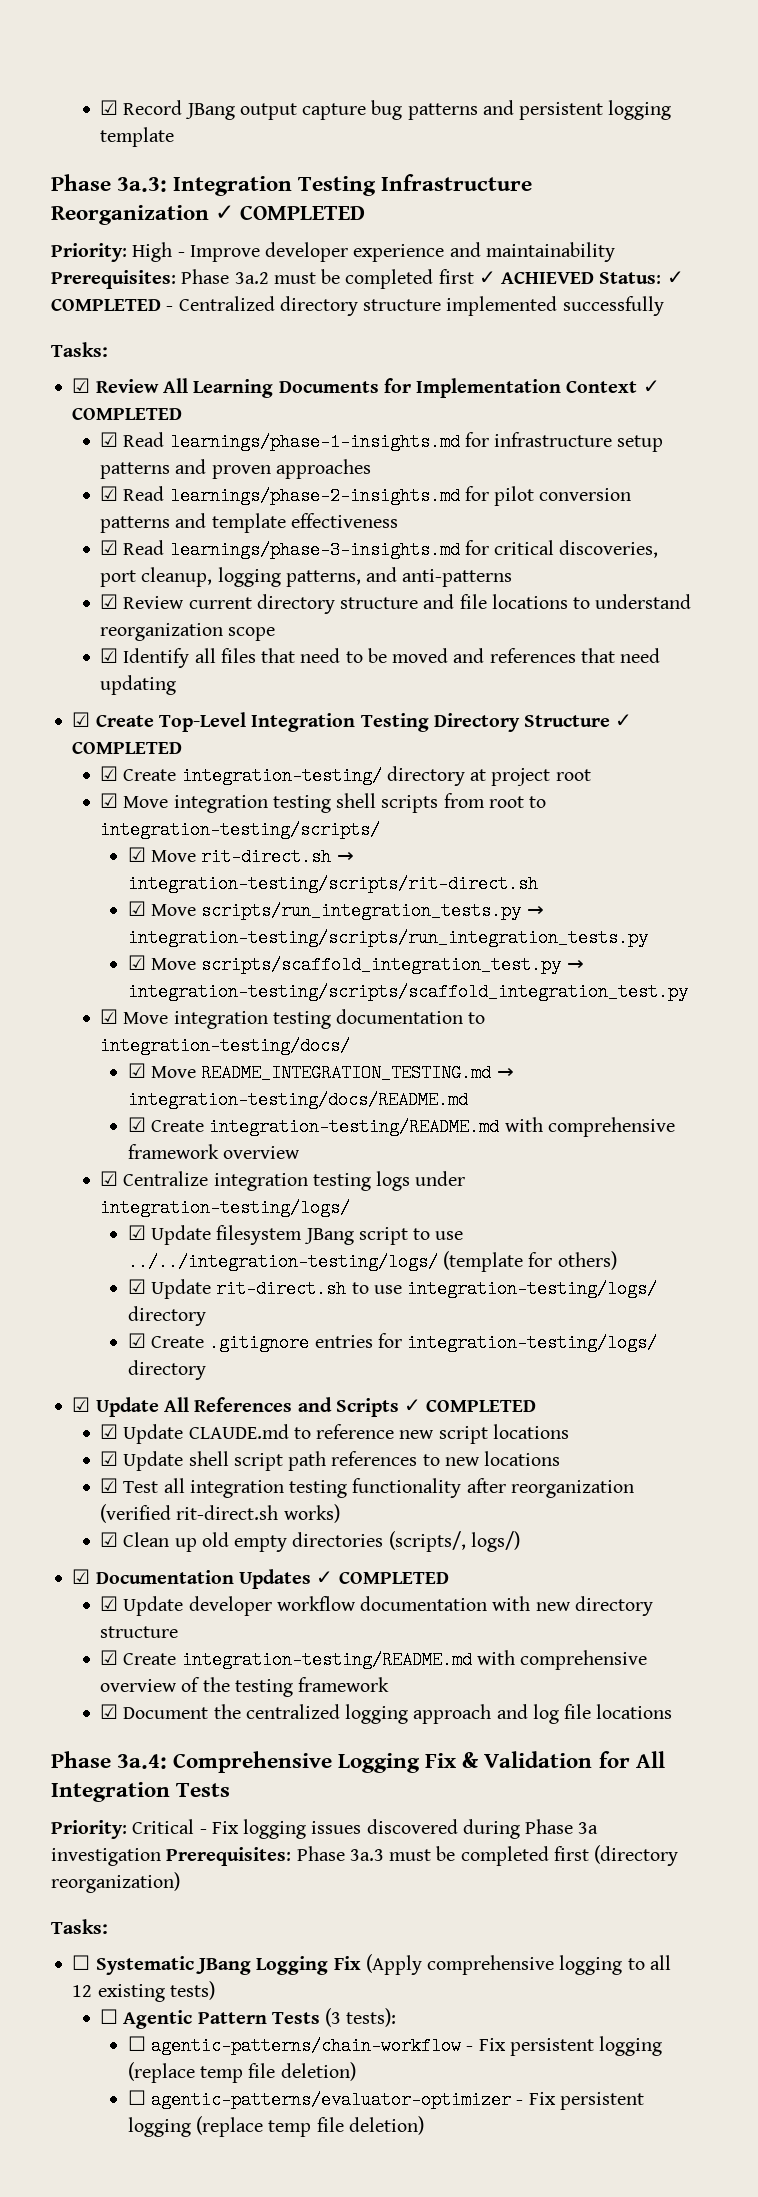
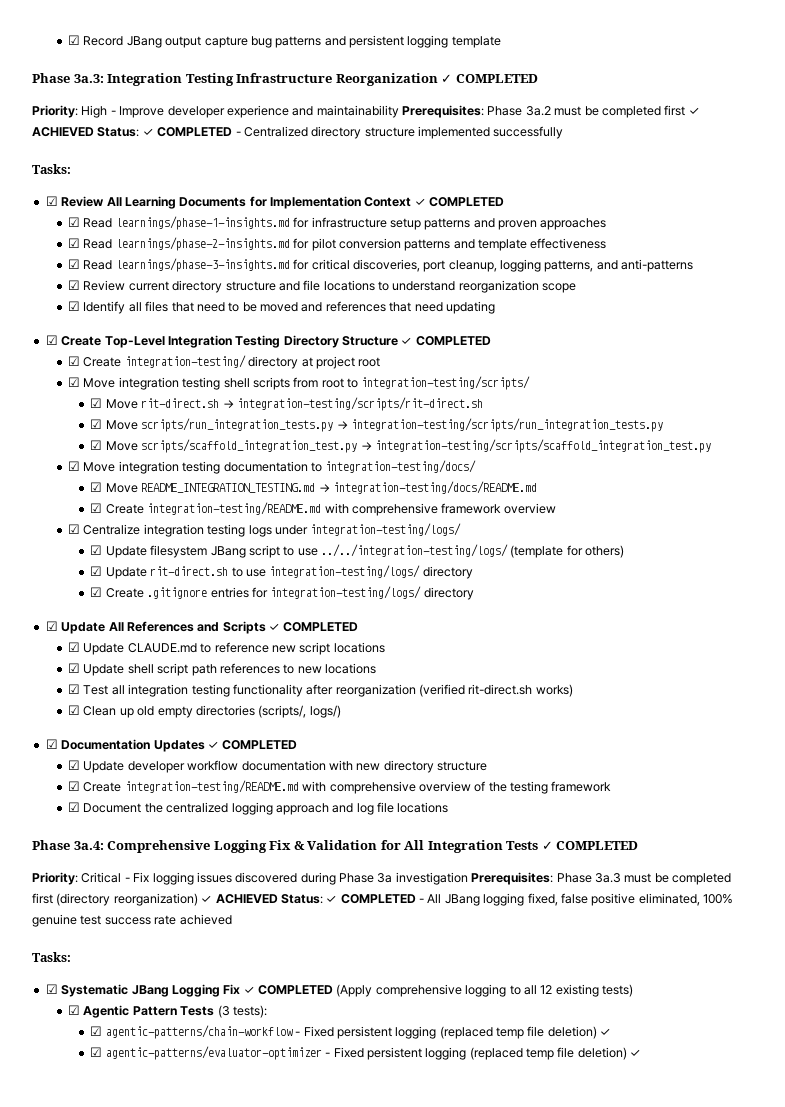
(231, 1790) none -> [541,841,639,850] ✓ COMPLETED
[51,1919,108,1934] [72,1955,91,1970] // Tasks: // ☐ -> [201,893,733,906] [32,914,232,927] [32,952,71,962] [45,984,58,994] ✓ ACHIEVED Status: ✓ COMPLETED - All JBang logging fixed, false positive eliminated, 100% genuine test success rate achieved // Tasks: // ☑
(361, 1963) none -> [243,985,333,995] ✓ COMPLETED
[100,2009,119,2024] ☐ -> [68,1005,81,1015] ☑
[127,2036,146,2051] ☐ -> [90,1026,103,1036] ☑
[478,2036,663,2056] [127,2062,356,2083] [127,2090,146,2105] Fix persistent logging (replace temp file deletion) // ☐ -> [303,1026,612,1039] [90,1047,103,1057] Fixed persistent logging (replaced temp file deletion) ✓ // ☑
[528,2092,644,2110] [127,2116,424,2137] Fix persistent logging (replace temp file deletion) -> [333,1047,642,1060] Fixed persistent logging (replaced temp file deletion) ✓

